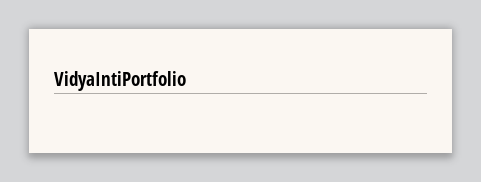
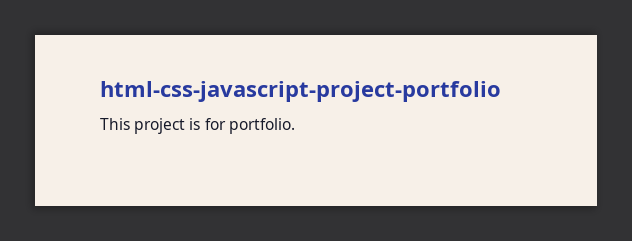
[54,71,186,91] VidyaIntiPortfolio -> [100,81,501,102] [100,118,295,134] html-css-javascript-project-portfolio // This project is for portfolio.

